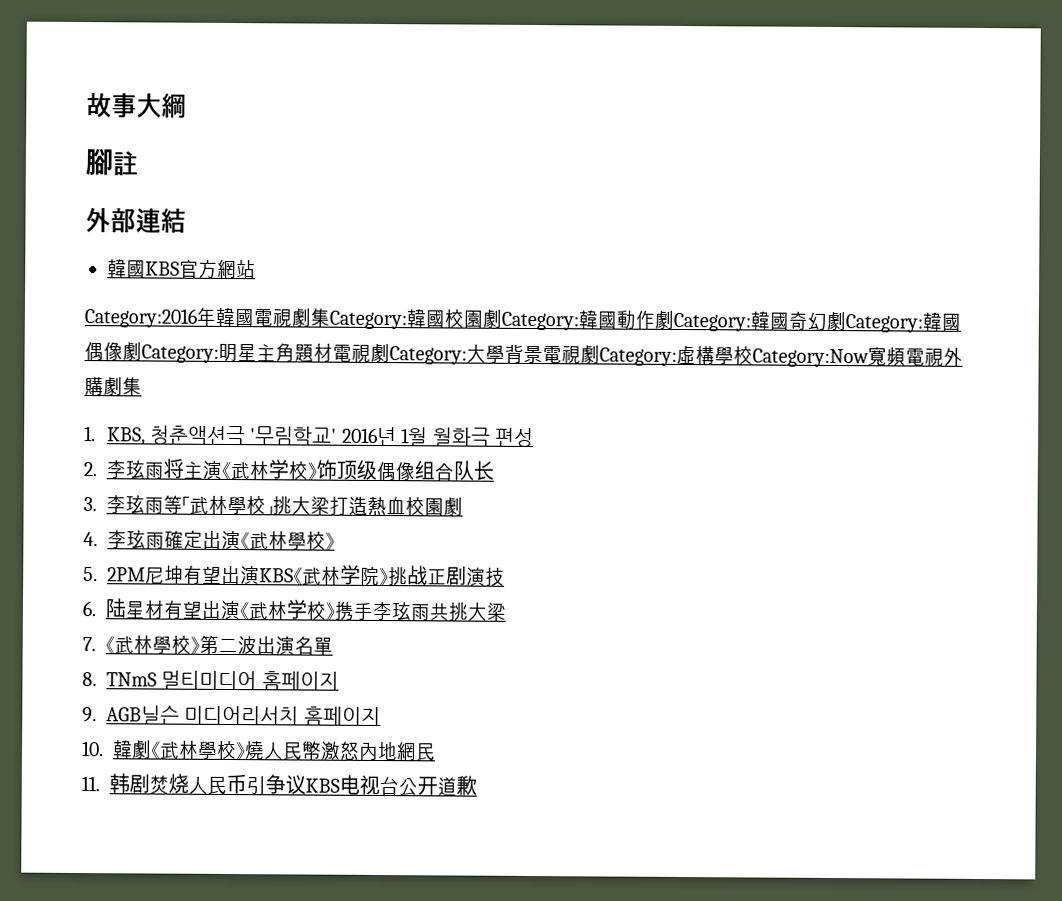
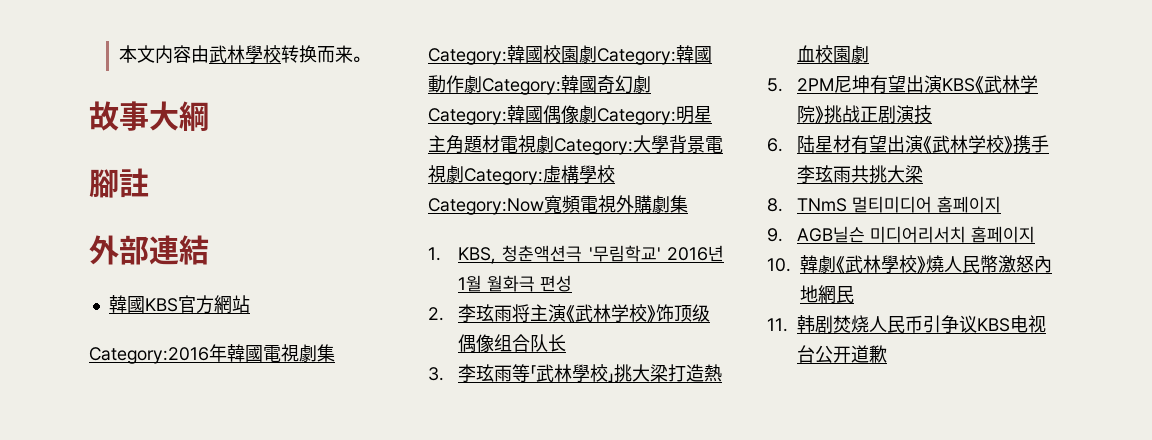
(86, 105) none -> [118,45,370,64] 本文内容由武林學校转换而来。 //
[83,530,335,551] // 4.李玹雨確定出演《武林學校》 -> (869, 54) none
[82,635,333,655] // 7.《武林學校》第二波出演名單 -> (923, 174) none

